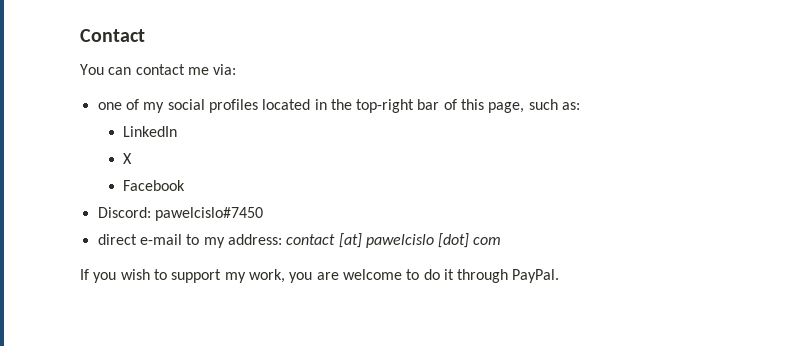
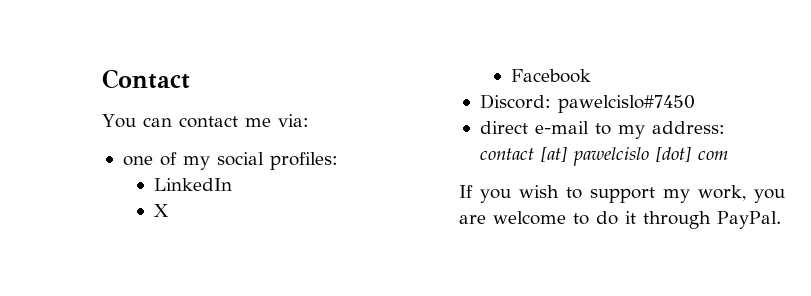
[208,99,581,113] profiles located in the top-right bar of this page, such as: -> [269,152,338,170] profiles:

